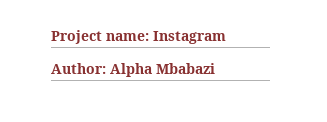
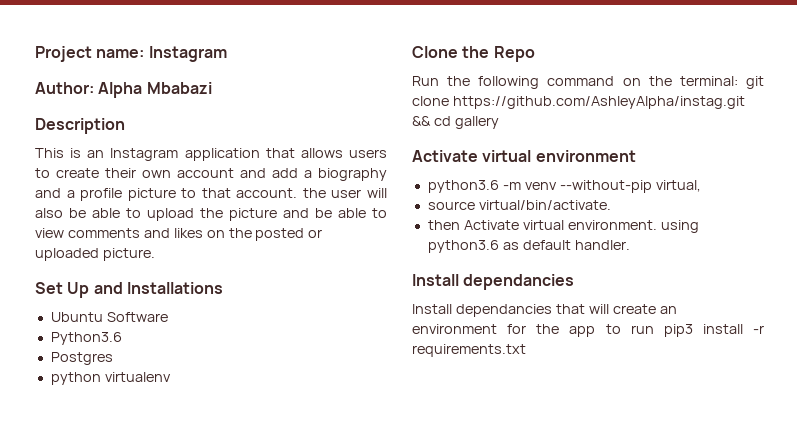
(215, 68) none -> [35,118,125,134] [35,148,387,161] [35,168,387,181] [35,188,387,201] [35,208,387,221] [35,228,323,241] [35,248,155,261] [35,282,223,298] [50,312,168,322] [50,332,122,345] [50,352,113,365] [50,372,171,385] [412,46,535,62] [412,76,764,89] [412,96,745,109] [412,116,499,129] [412,150,636,162] [427,180,701,193] [427,200,611,210] [427,220,699,233] [427,240,630,253] [412,274,575,290] [412,304,677,317] [412,324,764,337] [412,344,526,357] // Description // This is an Instagram application that allows users to create their own account and add a biography and a profile picture to that account. the user will also be able to upload the picture and be able to view comments and likes on the posted or uploaded picture. // Set Up and Installations // Ubuntu Software // Python3.6 // Postgres // python virtualenv // Clone the Repo // Run the following command on the terminal: git clone https://github.com/AshleyAlpha/instag.git && cd gallery // Activate virtual environment // python3.6 -m venv --without-pip virtual, // source virtual/bin/activate. // then Activate virtual environment. using python3.6 as default handler. // Install dependancies // Install dependancies that will create an environment for the app to run pip3 install -r requirements.txt

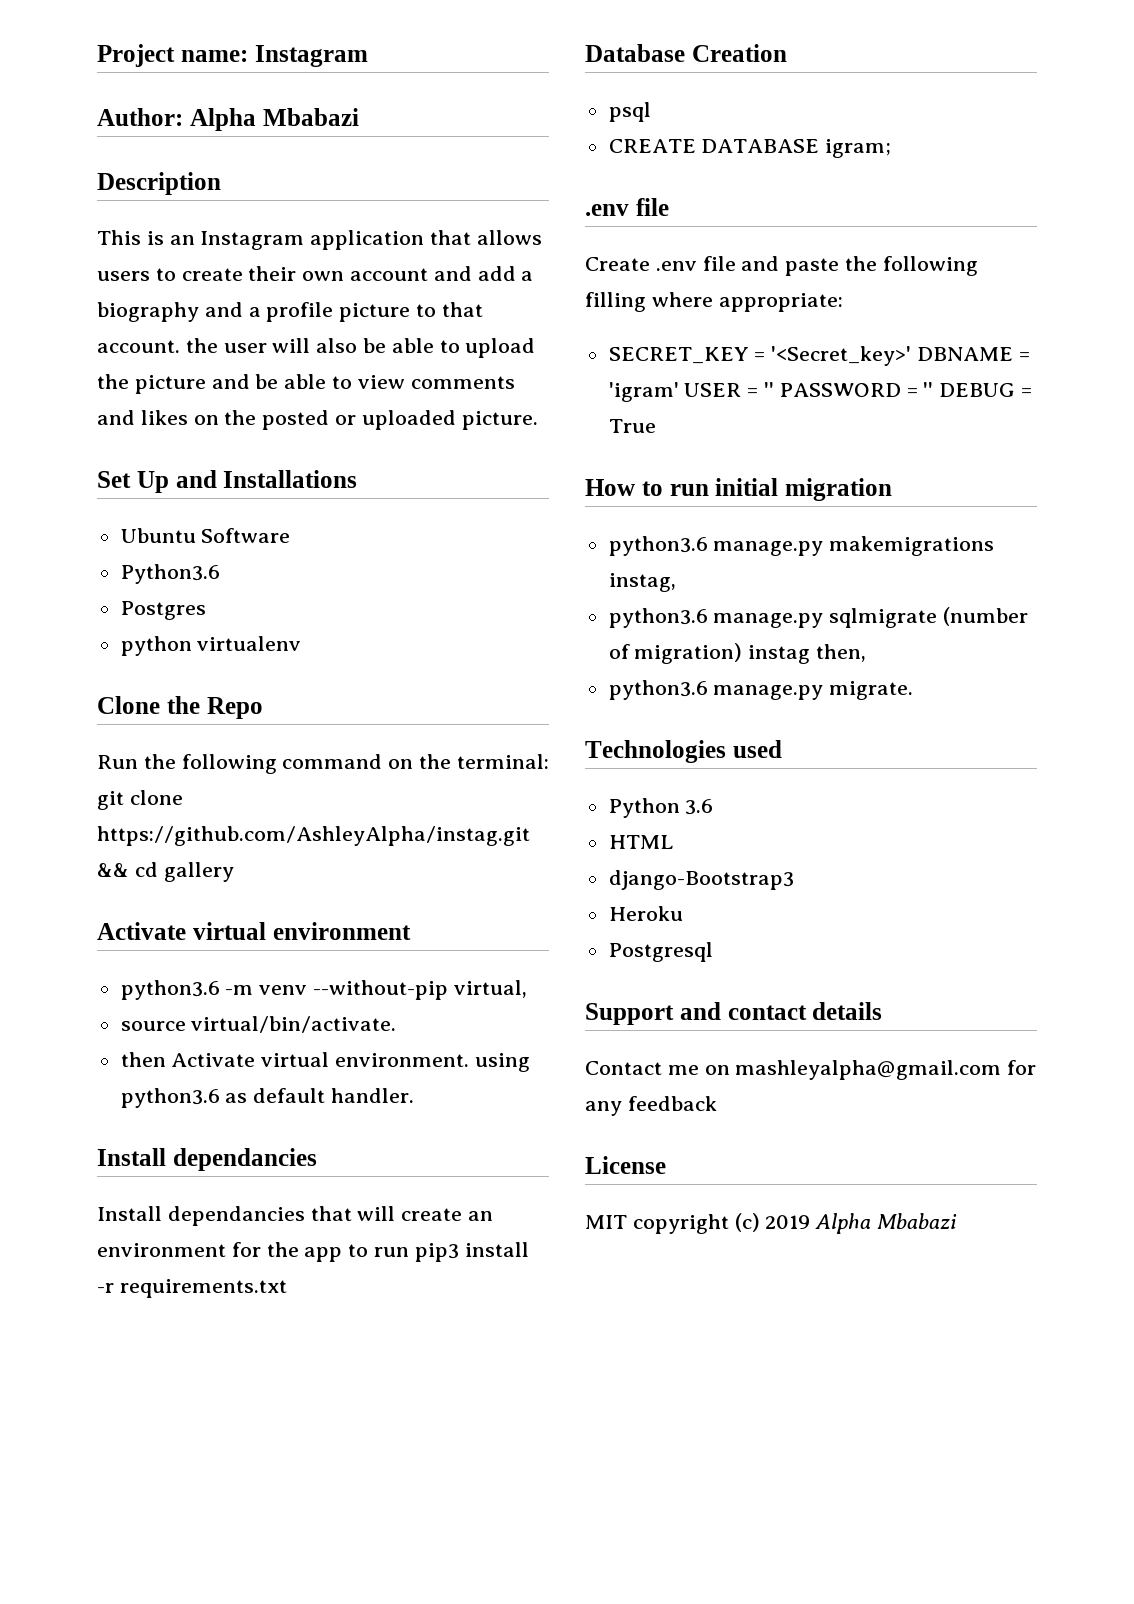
(526, 350) none -> [585,44,787,62] [608,102,651,122] [608,139,892,158] [585,198,669,216] [585,256,978,276] [585,292,843,312] [608,346,1030,366] [608,382,1033,402] [608,419,656,433] [585,478,892,501] [608,536,995,556] [608,573,676,592] [608,607,1029,628] [608,643,867,664] [608,680,914,700] [585,740,782,763] [608,798,714,818] [608,835,673,849] [608,870,794,890] [608,906,683,921] [608,942,713,962] [585,1002,883,1025] [585,1060,1037,1080] [585,1096,717,1116] [585,1156,666,1174] [585,1213,958,1234] // Database Creation // psql // CREATE DATABASE igram; // .env file // Create .env file and paste the following filling where appropriate: // SECRET_KEY = '<Secret_key>' DBNAME = 'igram' USER = '' PASSWORD = '' DEBUG = True // How to run initial migration // python3.6 manage.py makemigrations instag, // python3.6 manage.py sqlmigrate (number of migration) instag then, // python3.6 manage.py migrate. // Technologies used // Python 3.6 // HTML // django-Bootstrap3 // Heroku // Postgresql // Support and contact details // Contact me on mashleyalpha@gmail.com for any feedback // License // MIT copyright (c) 2019 Alpha Mbabazi

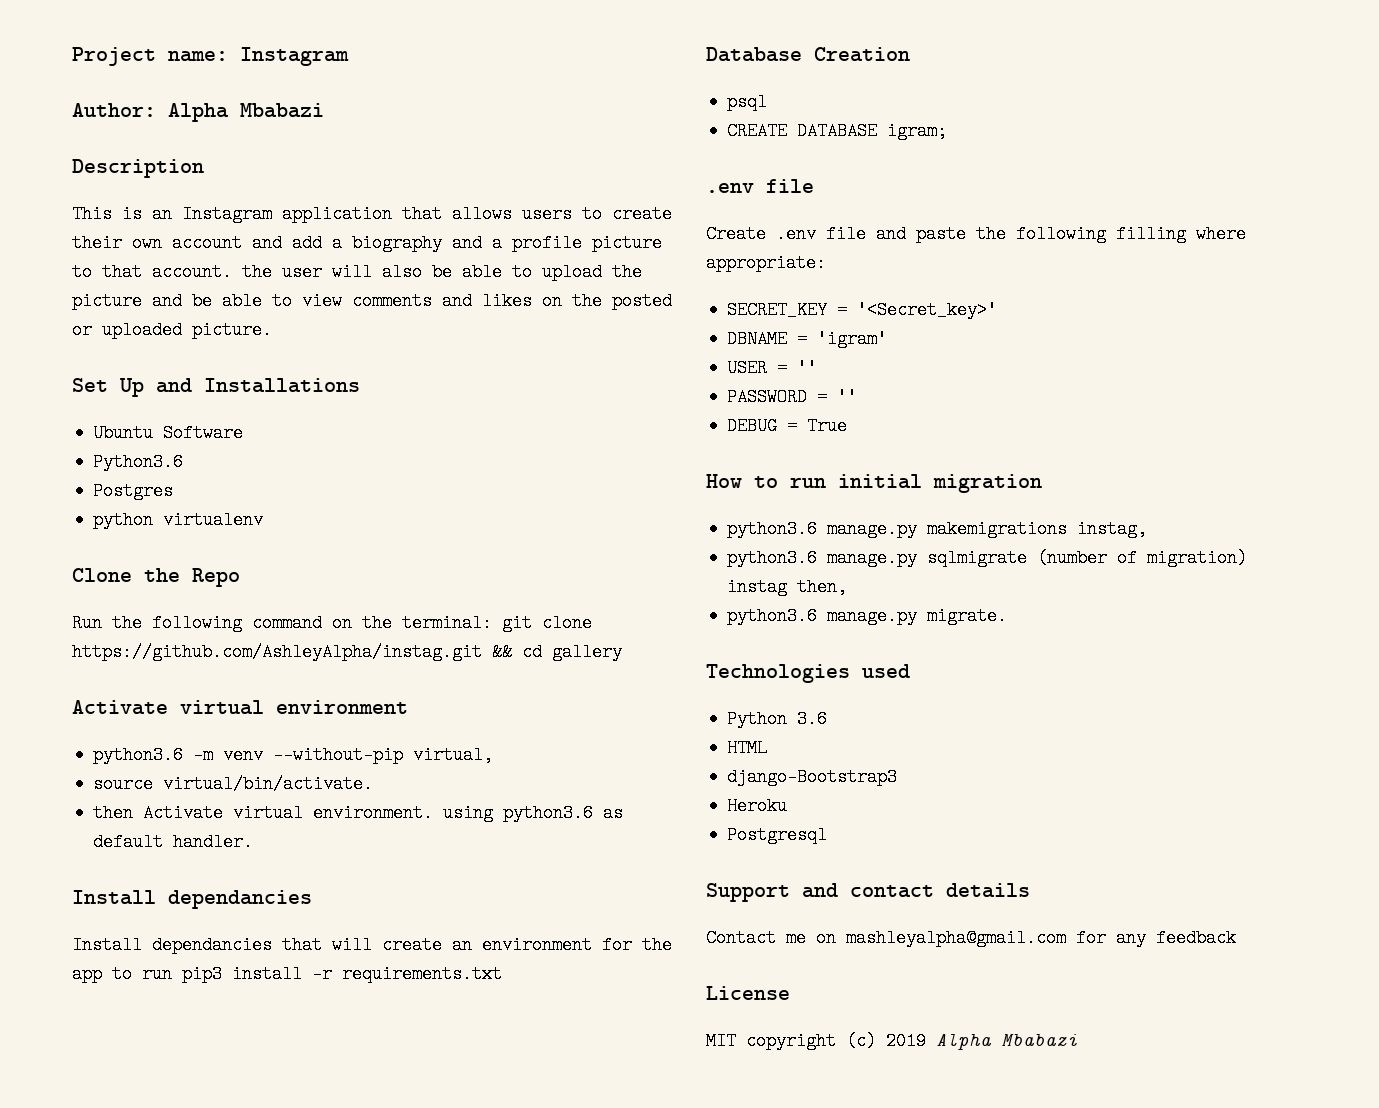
(912, 356) none -> (998, 310) //
(679, 392) none -> (888, 339) //
(775, 389) none -> (818, 368) //
(934, 389) none -> (858, 397) //

